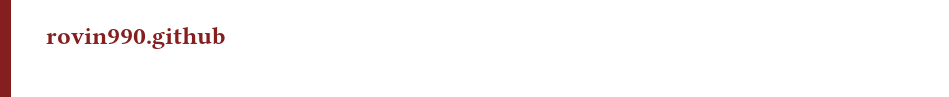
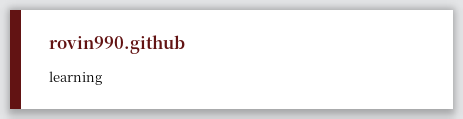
(226, 38) none -> [49,71,102,85] // learning

